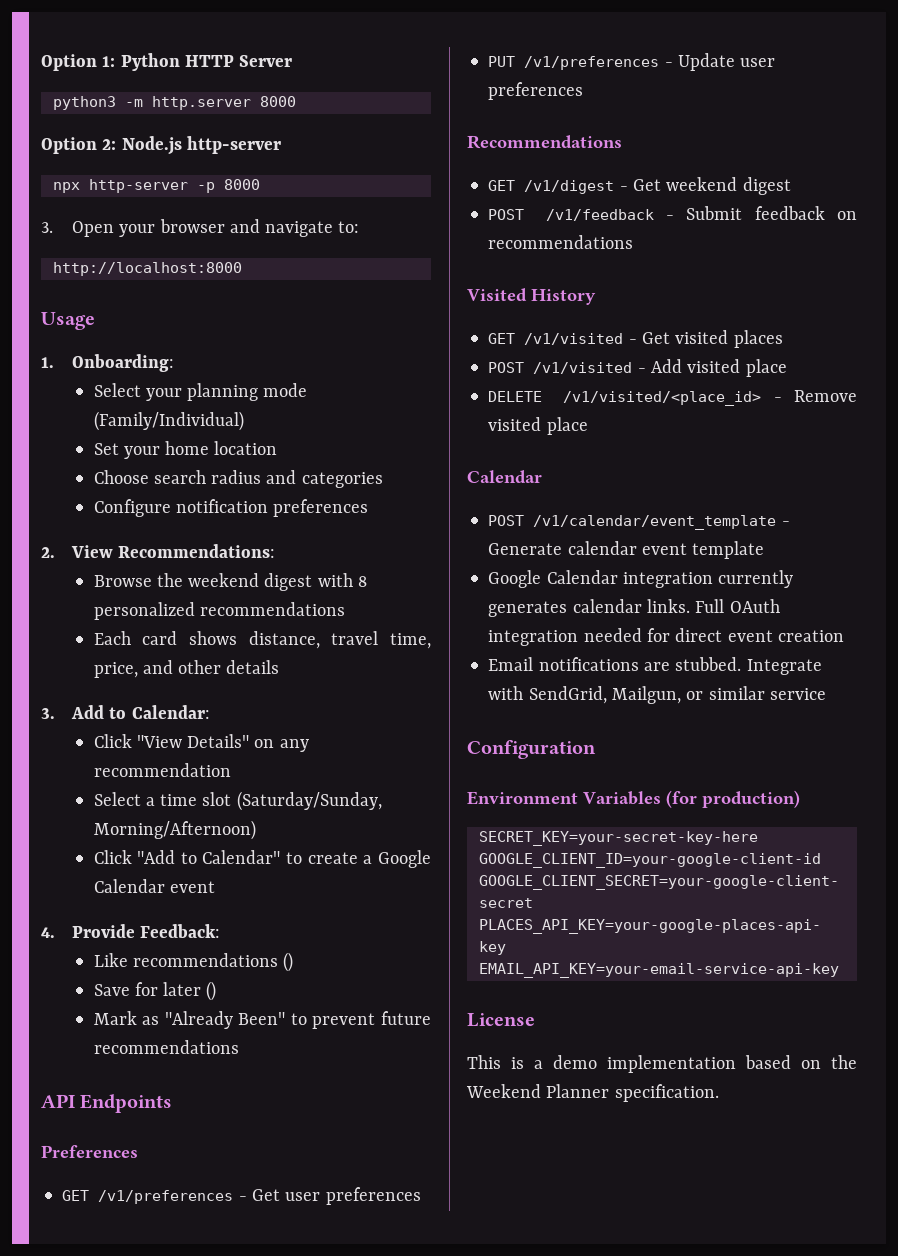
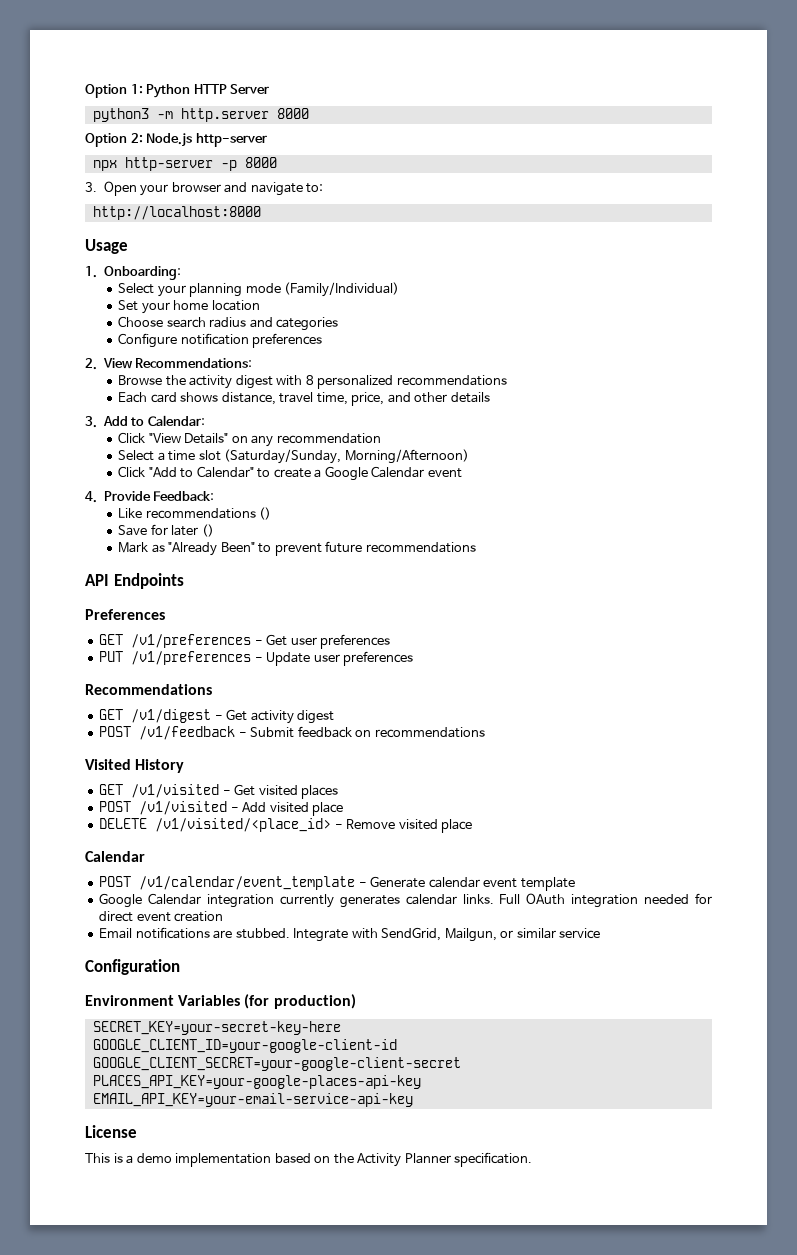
[188,573,260,587] weekend -> [189,375,233,389] activity
[666,177,738,191] weekend -> [250,710,294,724] activity
[466,1084,541,1098] Weekend -> [357,1153,402,1167] Activity

